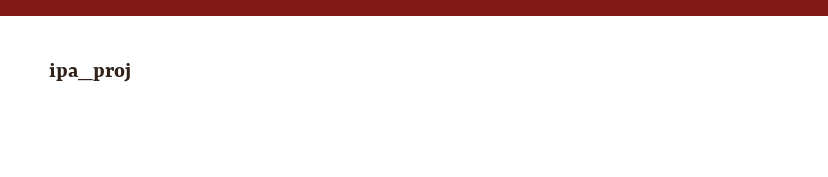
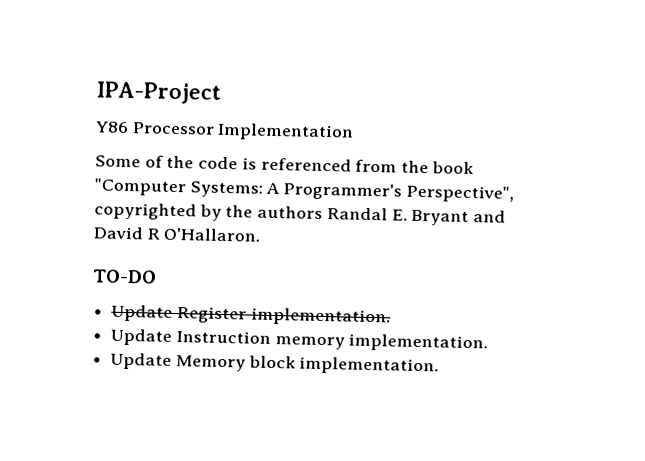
[49,63,131,82] ipa_proj -> [96,81,221,105] [95,121,355,142] [95,155,474,175] [94,178,514,203] [94,202,507,226] [93,226,262,242] [92,269,157,284] [111,304,391,327] [110,328,489,353] [110,352,440,376] IPA-Project // Y86 Processor Implementation // Some of the code is referenced from the book "Computer Systems: A Programmer's Perspective", copyrighted by the authors Randal E. Bryant and David R O'Hallaron. // TO-DO // Update Register implementation. // Update Instruction memory implementation. // Update Memory block implementation.

